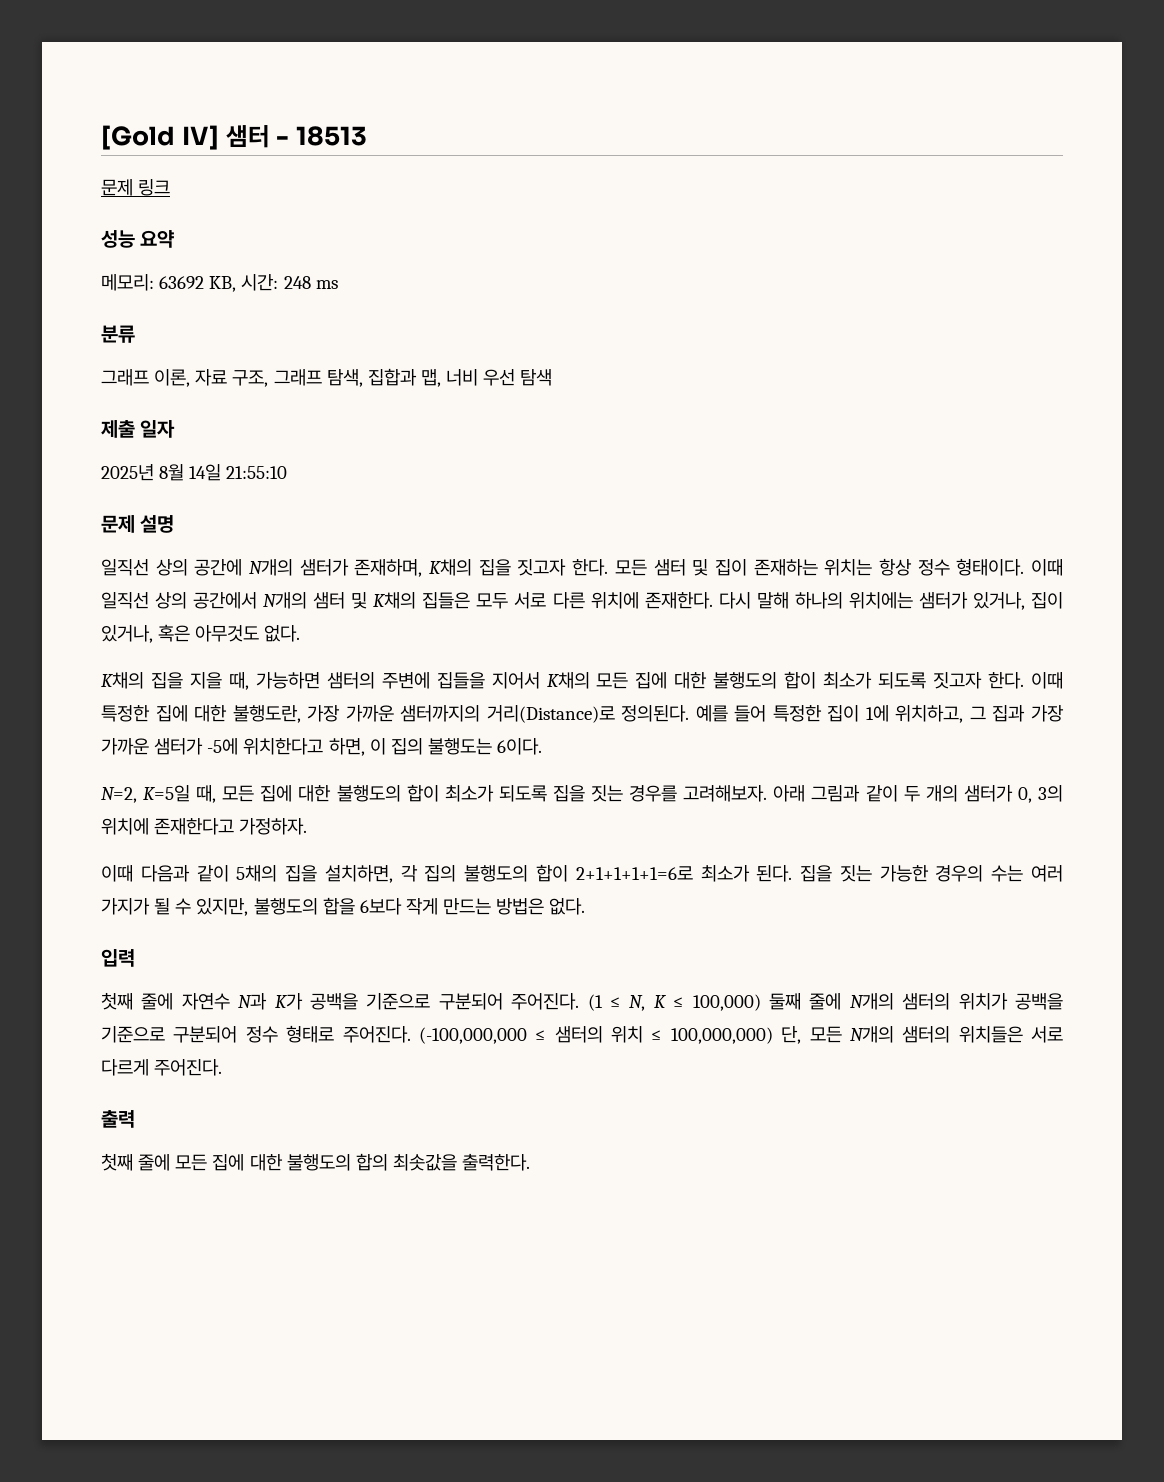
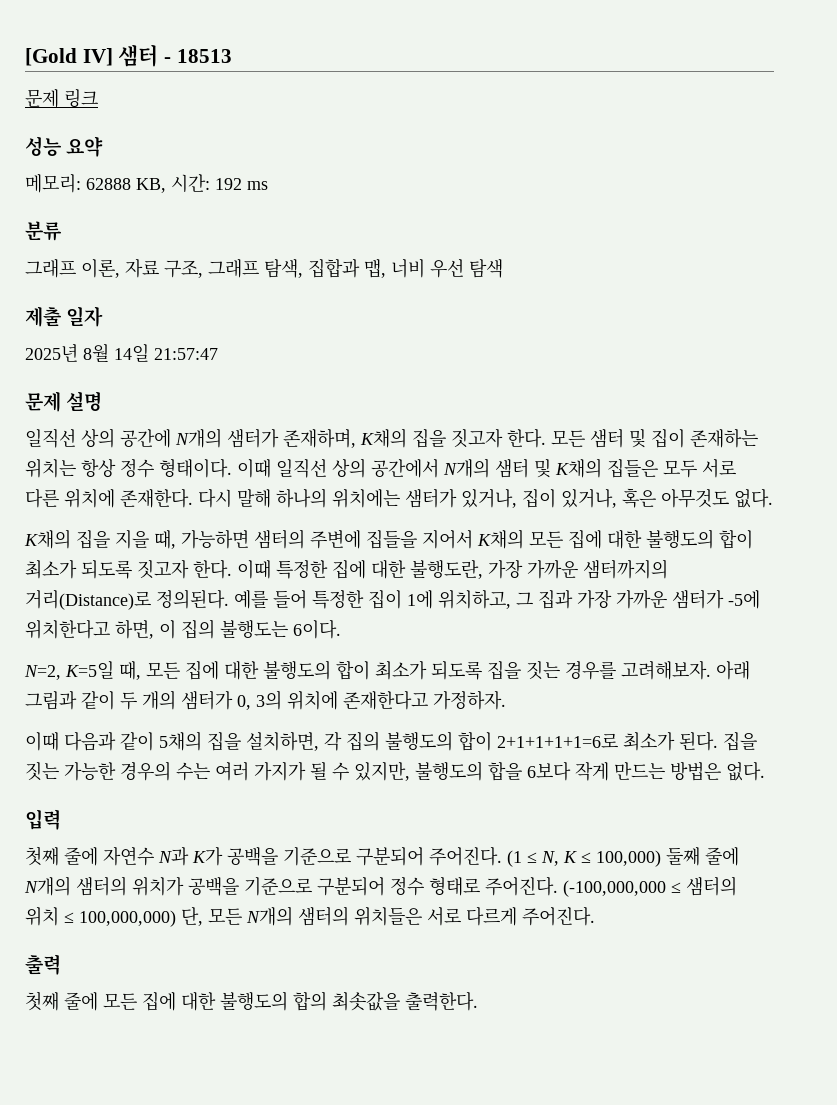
[159,276,205,289] 63692 -> [86,178,131,190] 62888
[283,276,311,289] 248 -> [215,178,242,190] 192
[226,466,288,479] 21:55:10 -> [154,348,218,360] 21:57:47

